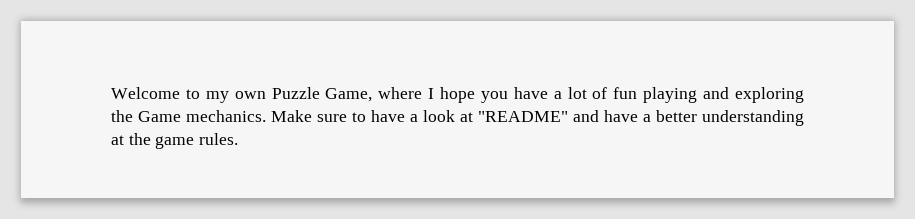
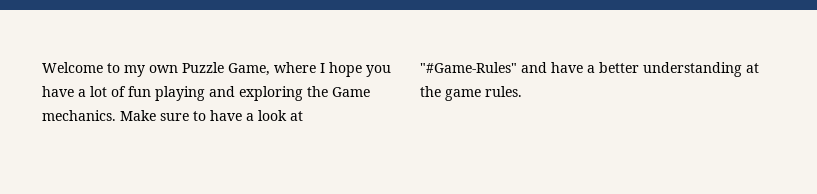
[478,111,568,122] "README" -> [420,62,517,73] "#Game-Rules"

